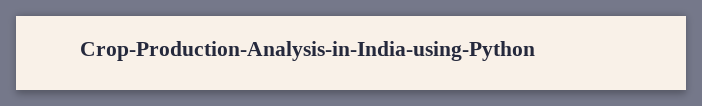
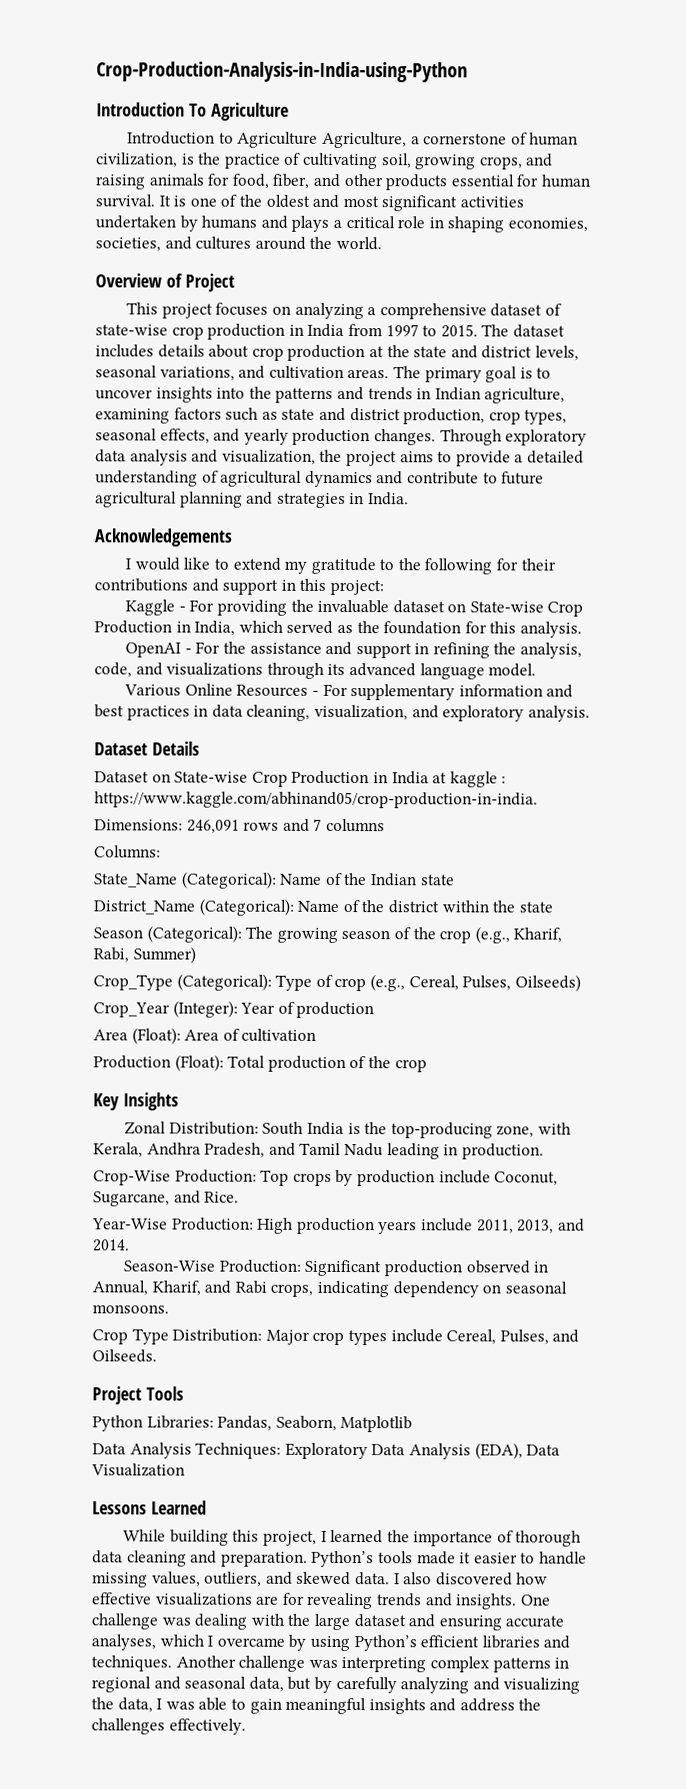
(535, 51) none -> [96,102,289,121] [127,131,579,149] [96,152,554,170] [95,173,591,191] [95,194,524,212] [95,215,588,233] [95,236,382,252] [95,273,235,292] [126,302,562,320] [95,323,565,340] [95,344,579,362] [95,365,552,383] [95,386,566,404] [95,407,568,425] [95,428,588,446] [95,449,584,467] [95,470,545,488] [95,491,409,509] [94,528,233,547] [125,557,556,575] [94,578,384,596] [125,599,584,617] [94,620,582,638] [125,641,583,659] [94,662,537,680] [124,683,574,701] [94,704,590,722] [94,741,200,756] [94,770,507,788] [94,791,538,809] [94,818,385,834] [94,845,161,859] [94,871,455,889] [93,898,553,916] [93,925,563,944] [93,946,196,964] [93,973,581,992] [93,1000,375,1019] [93,1027,317,1045] [93,1054,427,1073] [93,1092,179,1111] [124,1121,571,1139] [93,1142,544,1160] [93,1169,559,1187] [93,1190,240,1207] [92,1217,585,1235] [93,1239,130,1252] [123,1259,549,1277] [92,1280,567,1298] [92,1304,169,1314] [92,1328,580,1346] [92,1349,157,1363] [92,1386,184,1405] [92,1415,413,1433] [92,1442,561,1460] [91,1463,185,1477] [92,1500,207,1515] [123,1529,582,1547] [92,1550,587,1568] [92,1571,549,1588] [92,1592,551,1610] [91,1613,565,1631] [91,1634,571,1652] [91,1655,570,1673] [91,1676,581,1694] [91,1697,542,1715] [91,1718,246,1735] // Introduction To Agriculture // Introduction to Agriculture Agriculture, a cornerstone of human civilization, is the practice of cultivating soil, growing crops, and raising animals for food, fiber, and other products essential for human survival. It is one of the oldest and most significant activities undertaken by humans and plays a critical role in shaping economies, societies, and cultures around the world. // Overview of Project // This project focuses on analyzing a comprehensive dataset of state-wise crop production in India from 1997 to 2015. The dataset includes details about crop production at the state and district levels, seasonal variations, and cultivation areas. The primary goal is to uncover insights into the patterns and trends in Indian agriculture, examining factors such as state and district production, crop types, seasonal effects, and yearly production changes. Through exploratory data analysis and visualization, the project aims to provide a detailed understanding of agricultural dynamics and contribute to future agricultural planning and strategies in India. // Acknowledgements // I would like to extend my gratitude to the following for their contributions and support in this project: // Kaggle - For providing the invaluable dataset on State-wise Crop Production in India, which served as the foundation for this analysis. // OpenAI - For the assistance and support in refining the analysis, code, and visualizations through its advanced language model. // Various Online Resources - For supplementary information and best practices in data cleaning, visualization, and exploratory analysis. // Dataset Details // Dataset on State-wise Crop Production in India at kaggle : https://www.kaggle.com/abhinand05/crop-production-in-india. // Dimensions: 246,091 rows and 7 columns // Columns: // State_Name (Categorical): Name of the Indian state // District_Name (Categorical): Name of the district within the state // Season (Categorical): The growing season of the crop (e.g., Kharif, Rabi, Summer) // Crop_Type (Categorical): Type of crop (e.g., Cereal, Pulses, Oilseeds) // Crop_Year (Integer): Year of production // Area (Float): Area of cultivation // Production (Float): Total production of the crop // Key Insights // Zonal Distribution: South India is the top-producing zone, with Kerala, Andhra Pradesh, and Tamil Nadu leading in production. // Crop-Wise Production: Top crops by production include Coconut, Sugarcane, and Rice. // Year-Wise Production: High production years include 2011, 2013, and 2014. // Season-Wise Production: Significant production observed in Annual, Kharif, and Rabi crops, indicating dependency on seasonal monsoons. // Crop Type Distribution: Major crop types include Cereal, Pulses, and Oilseeds. // Project Tools // Python Libraries: Pandas, Seaborn, Matplotlib // Data Analysis Techniques: Exploratory Data Analysis (EDA), Data Visualization // Lessons Learned // While building this project, I learned the importance of thorough data cleaning and preparation. Python’s tools made it easier to handle missing values, outliers, and skewed data. I also discovered how effective visualizations are for revealing trends and insights. One challenge was dealing with the large dataset and ensuring accurate analyses, which I overcame by using Python’s efficient libraries and techniques. Another challenge was interpreting complex patterns in regional and seasonal data, but by carefully analyzing and visualizing the data, I was able to gain meaningful insights and address the challenges effectively.

